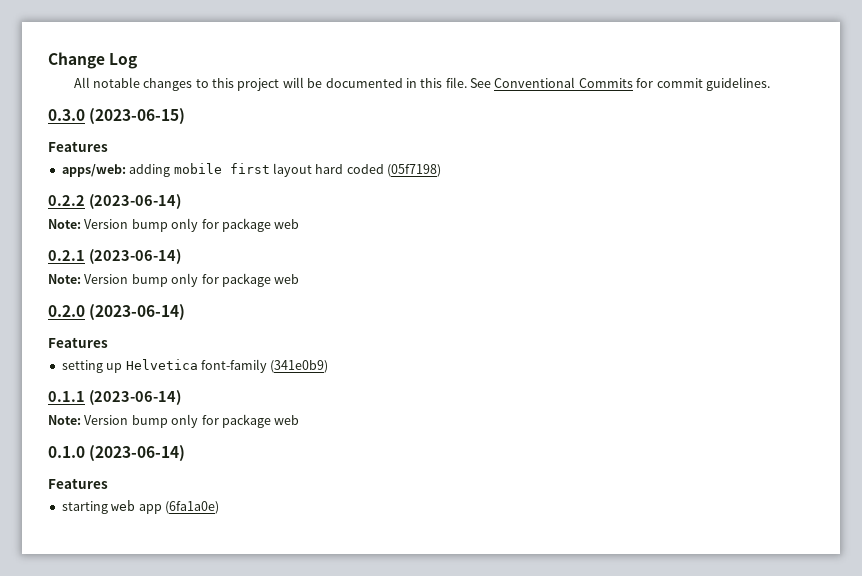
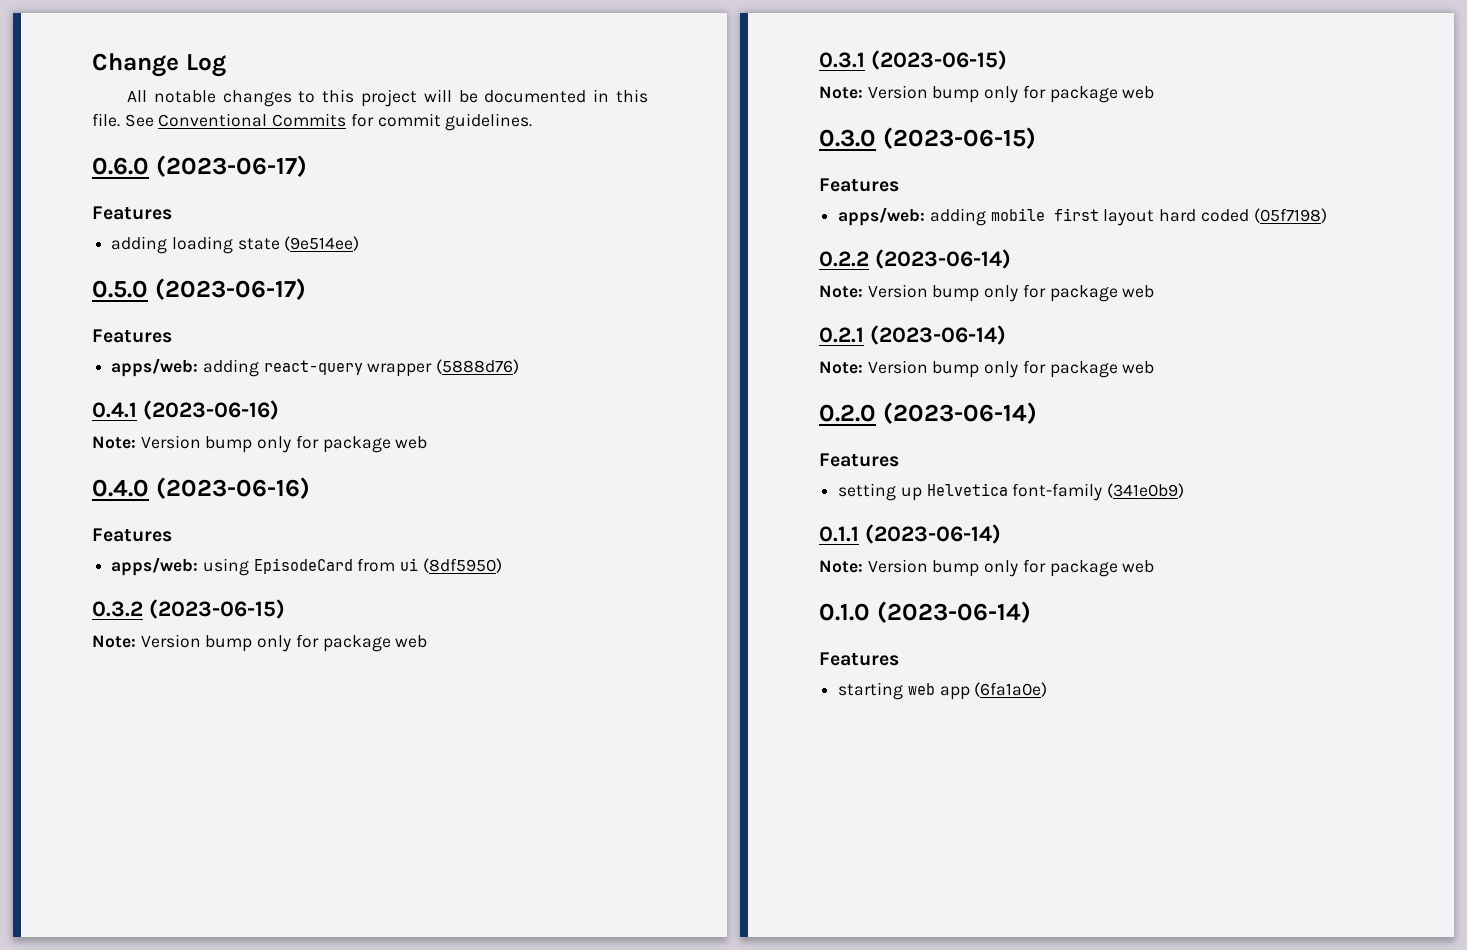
(770, 84) none -> [92,155,307,177] [92,206,172,220] [111,236,360,254] [92,278,306,300] [92,329,172,343] [111,358,520,377] [92,400,279,420] [92,435,428,453] [92,477,310,499] [92,528,172,542] [111,557,502,576] [92,599,285,619] [92,634,428,652] [819,50,1007,70] [819,85,1155,103] // 0.6.0 (2023-06-17) // Features // adding loading state (9e514ee) // 0.5.0 (2023-06-17) // Features // apps/web: adding react-query wrapper (5888d76) // 0.4.1 (2023-06-16) // Note: Version bump only for package web // 0.4.0 (2023-06-16) // Features // apps/web: using EpisodeCard from ui (8df5950) // 0.3.2 (2023-06-15) // Note: Version bump only for package web // 0.3.1 (2023-06-15) // Note: Version bump only for package web

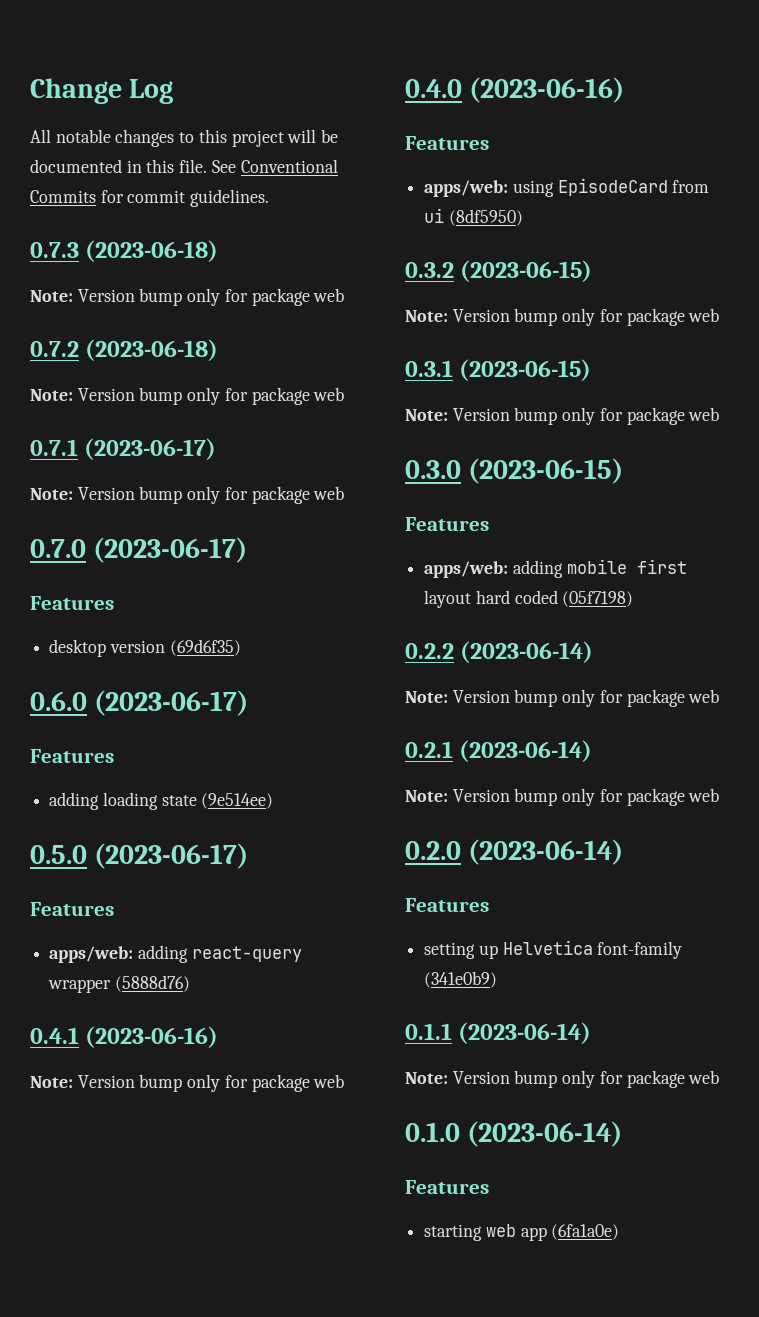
(533, 122) none -> [30,240,219,262] [30,288,345,306] [30,339,219,361] [30,387,345,405] [30,438,217,460] [30,486,345,504] [30,537,248,563] [30,596,114,610] [49,639,241,657] // 0.7.3 (2023-06-18) // Note: Version bump only for package web // 0.7.2 (2023-06-18) // Note: Version bump only for package web // 0.7.1 (2023-06-17) // Note: Version bump only for package web // 0.7.0 (2023-06-17) // Features // desktop version (69d6f35)

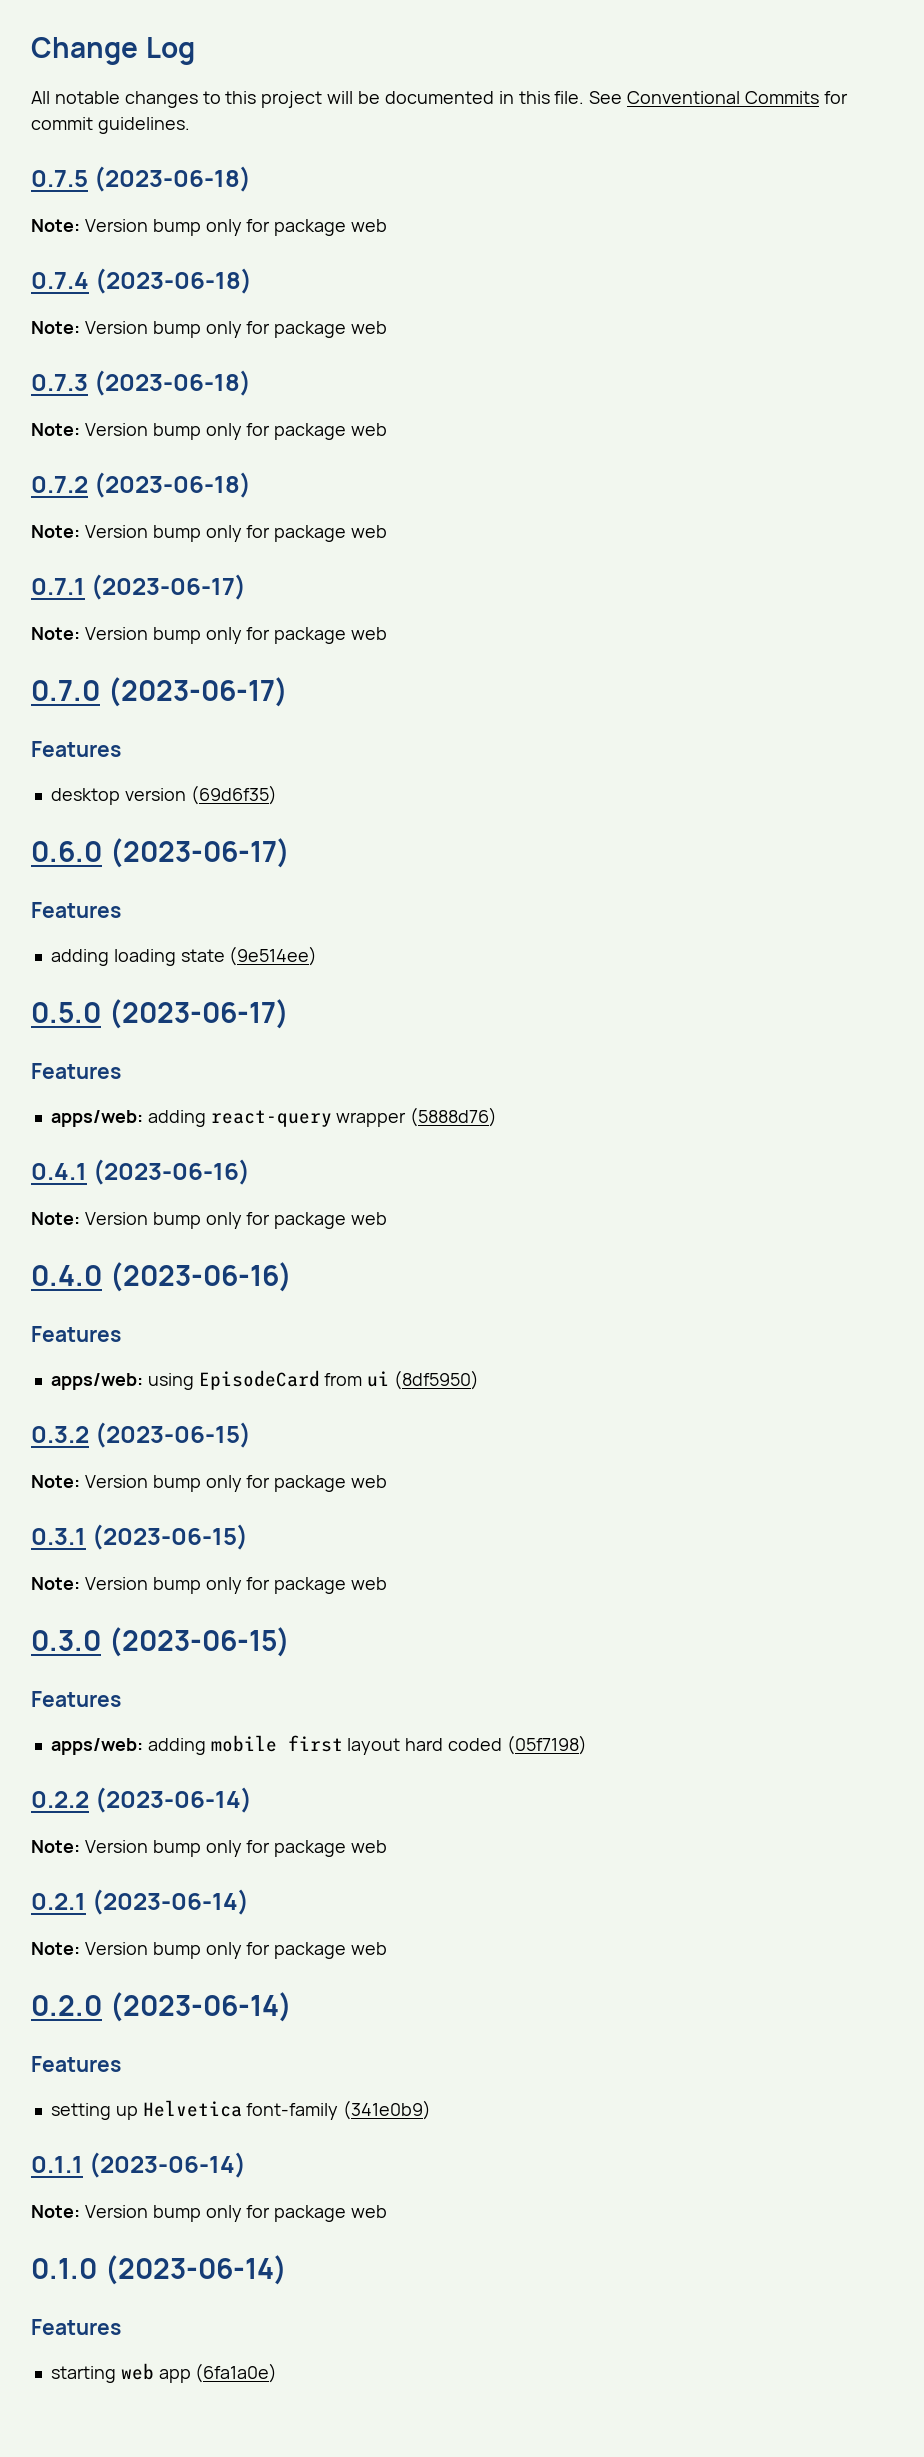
(270, 198) none -> [31,166,252,192] [31,219,388,236] [31,268,253,294] [31,321,388,338] // 0.7.5 (2023-06-18) // Note: Version bump only for package web // 0.7.4 (2023-06-18) // Note: Version bump only for package web

